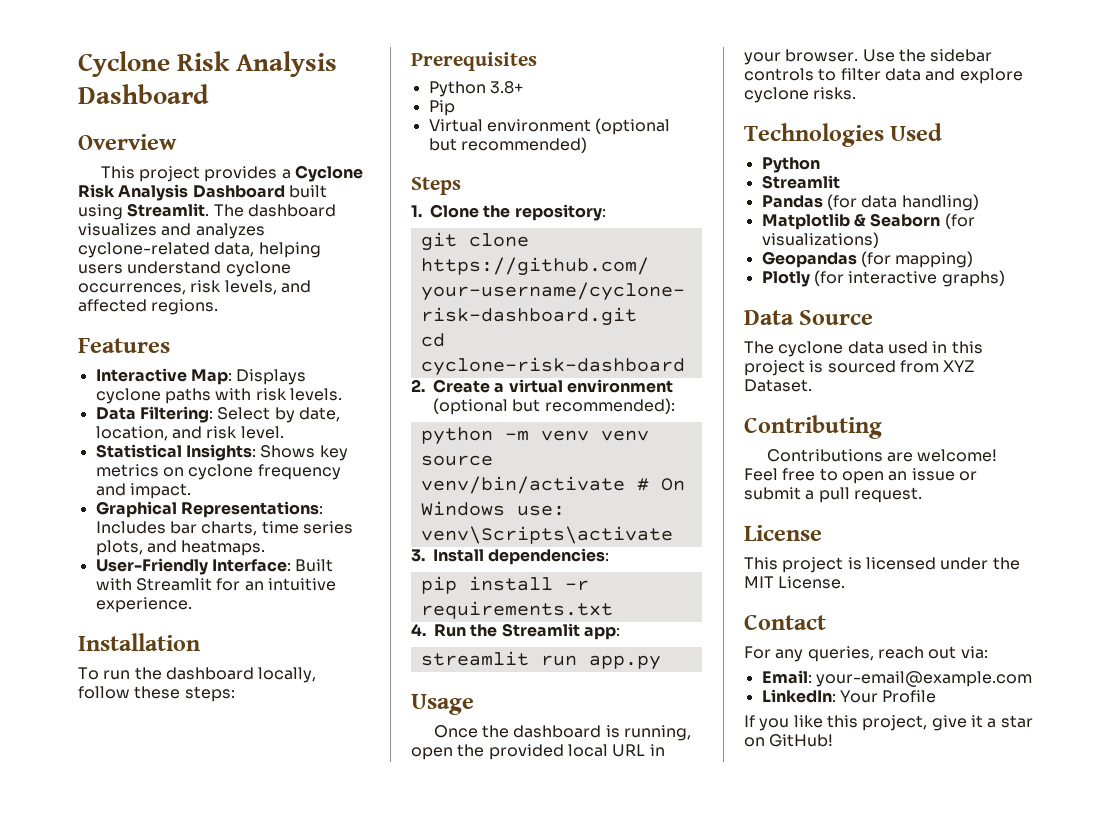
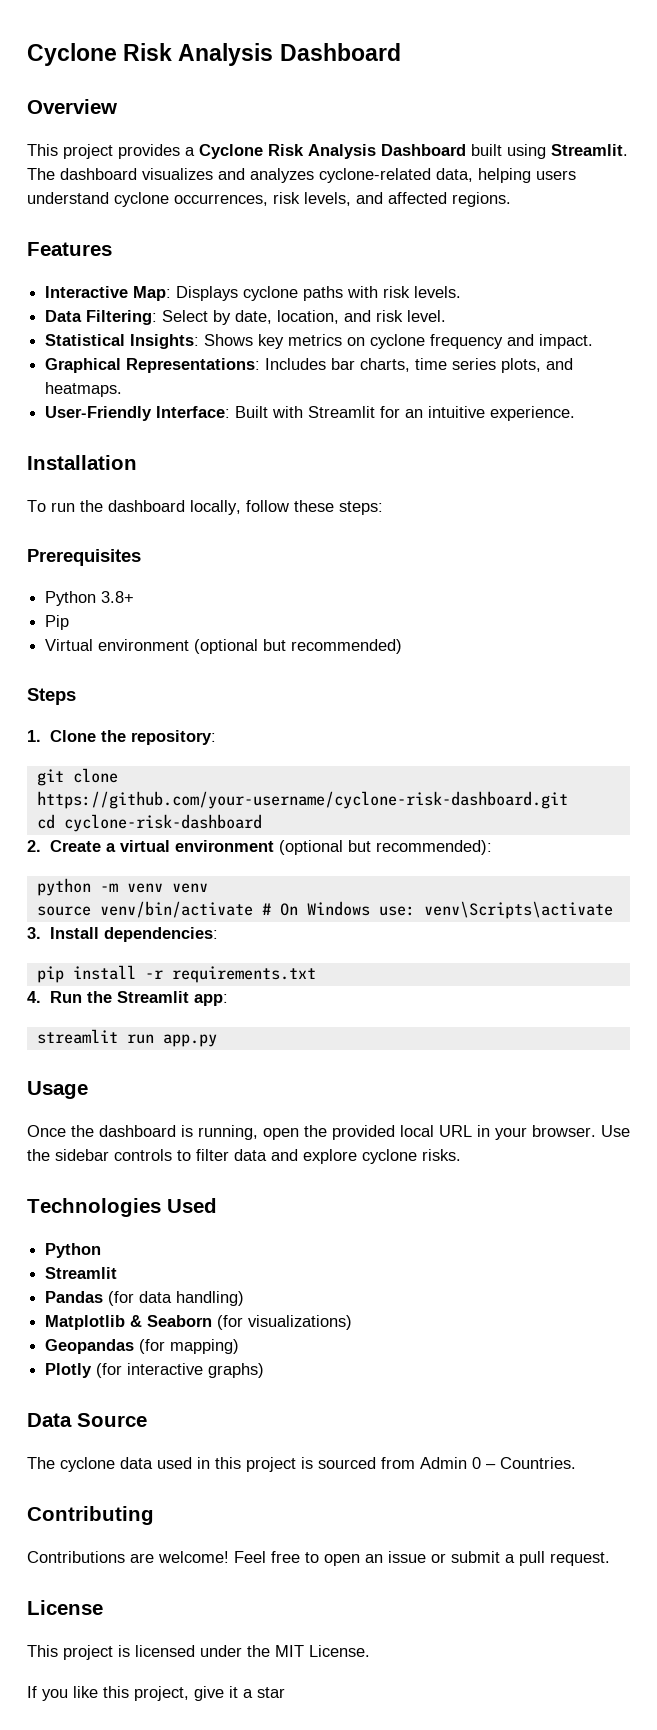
[943,360,975,372] [744,379,812,392] XYZ Dataset. -> [420,1457,576,1469] Admin 0 – Countries.
[744,615,826,630] [744,646,988,662] [761,670,1032,687] [761,689,937,703] // Contact // For any queries, reach out via: // Email: your-email@example.com // LinkedIn: Your Profile -> (370, 1651) none
[744,734,834,747] on GitHub! -> (285, 1692) none

